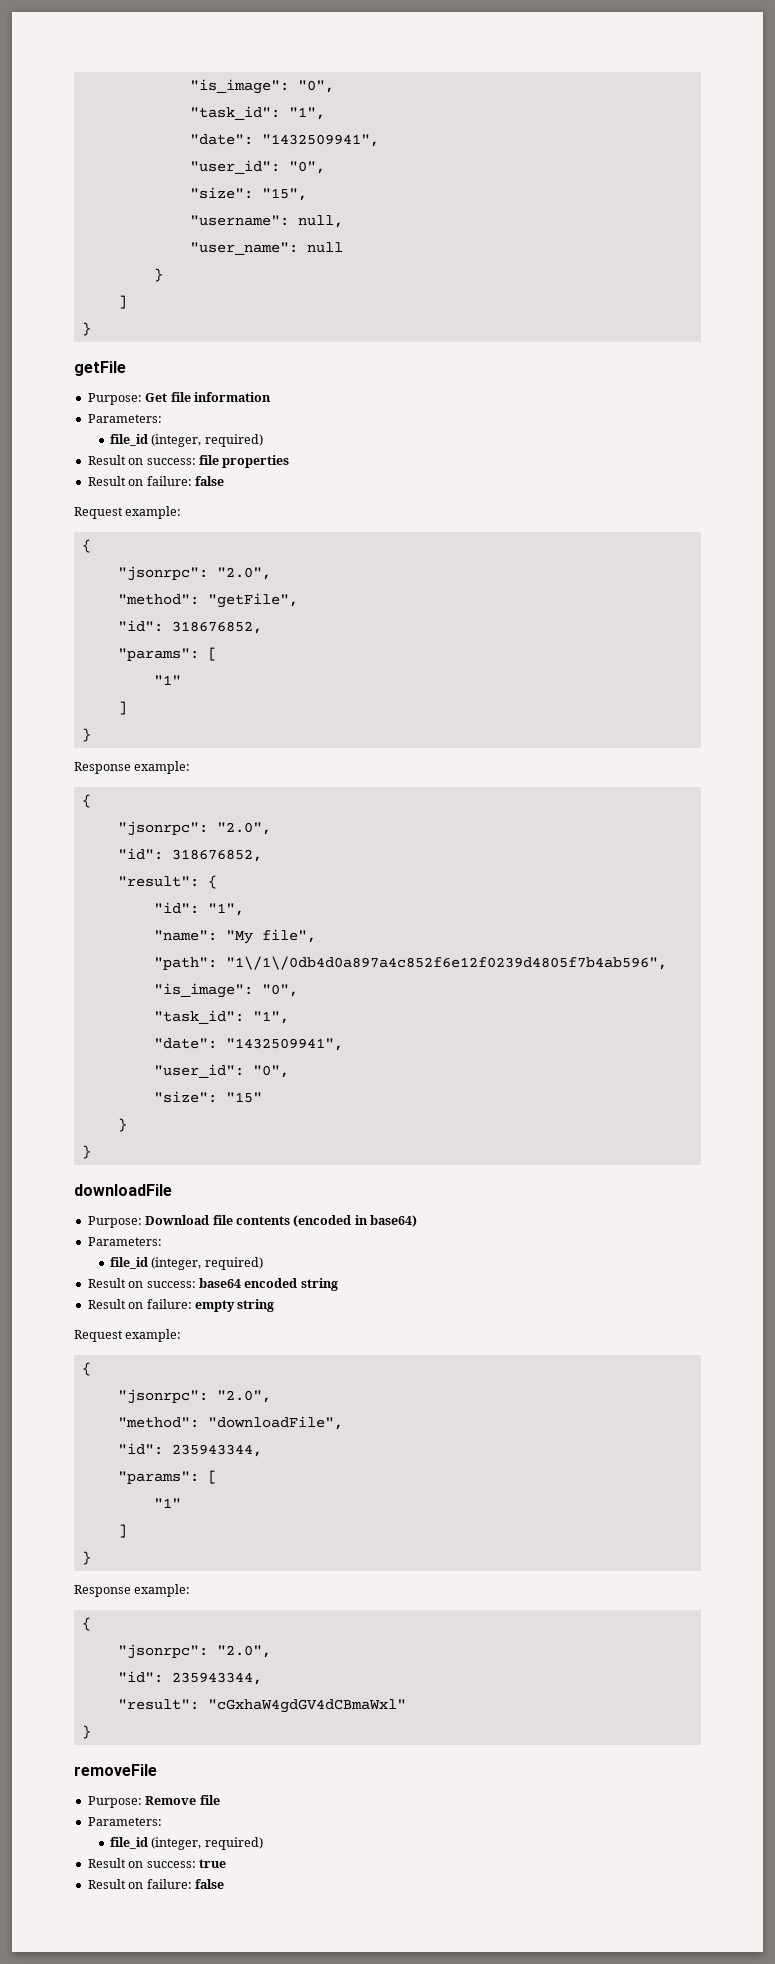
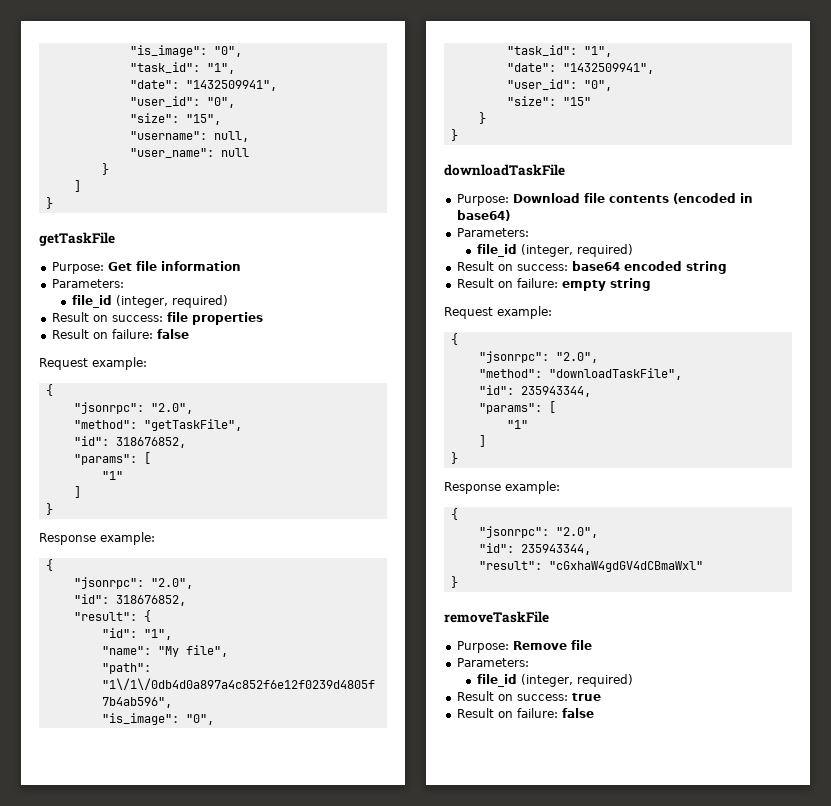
[74,361,126,376] getFile -> [39,232,115,246] getTaskFile
[207,593,298,608] "getFile", -> [143,419,242,431] "getTaskFile",
[74,1184,172,1196] downloadFile -> [444,164,565,176] downloadTaskFile
[207,1416,343,1430] "downloadFile", -> [548,368,682,380] "downloadTaskFile",
[74,1764,157,1776] removeFile -> [444,611,549,623] removeTaskFile

